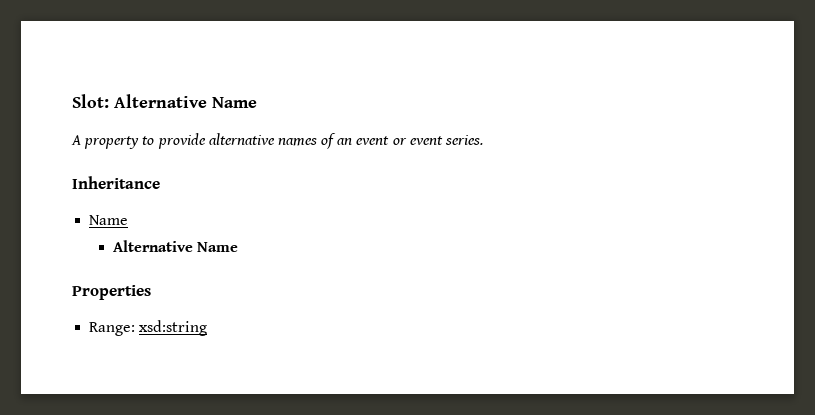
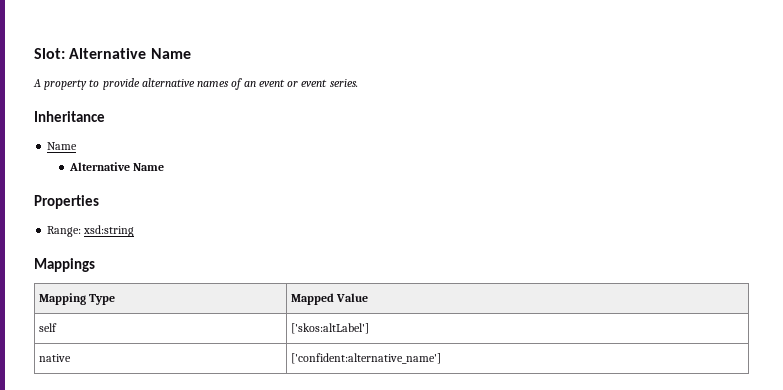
(208, 328) none -> [34,258,95,272] [39,293,116,305] [291,293,369,305] [39,323,58,332] [291,323,370,334] [39,354,72,362] [291,353,442,364] // Mappings // Mapping Type | Mapped Value // self | ['skos:altLabel'] // native | ['confident:alternative_name']

